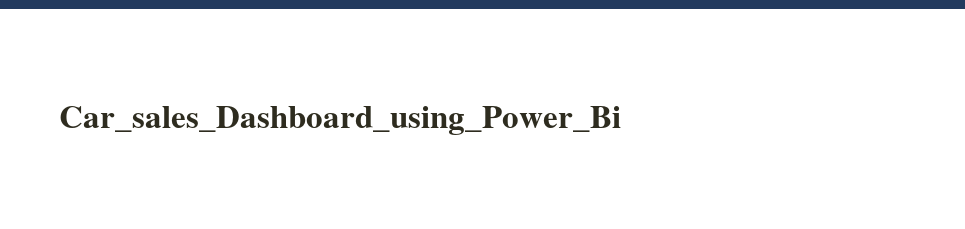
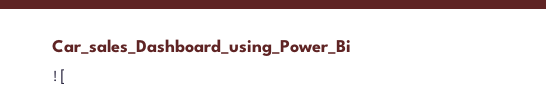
(621, 120) none -> [52,69,66,84] // ![

